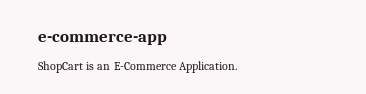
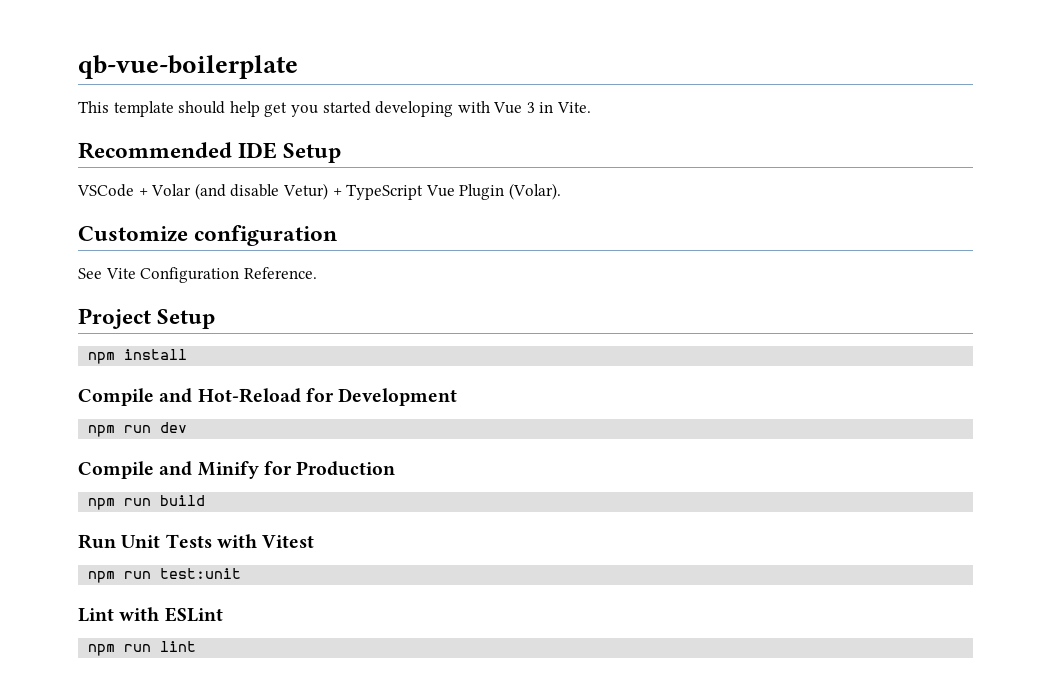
[38,33,167,45] [38,61,237,73] e-commerce-app // ShopCart is an E-Commerce Application. -> [78,55,298,79] [78,101,592,117] [78,142,342,163] [77,183,561,200] [78,225,338,246] [78,267,317,283] [78,308,216,329] [88,349,188,364] [78,388,458,406] [88,422,188,437] [78,461,396,479] [88,495,206,510] [78,534,315,549] [88,568,242,583] [78,607,223,622] [88,641,197,656] qb-vue-boilerplate // This template should help get you started developing with Vue 3 in Vite. // Recommended IDE Setup // VSCode + Volar (and disable Vetur) + TypeScript Vue Plugin (Volar). // Customize configuration // See Vite Configuration Reference. // Project Setup // npm install // Compile and Hot-Reload for Development // npm run dev // Compile and Minify for Production // npm run build // Run Unit Tests with Vitest // npm run test:unit // Lint with ESLint // npm run lint

